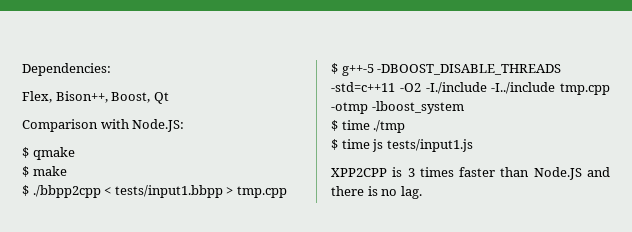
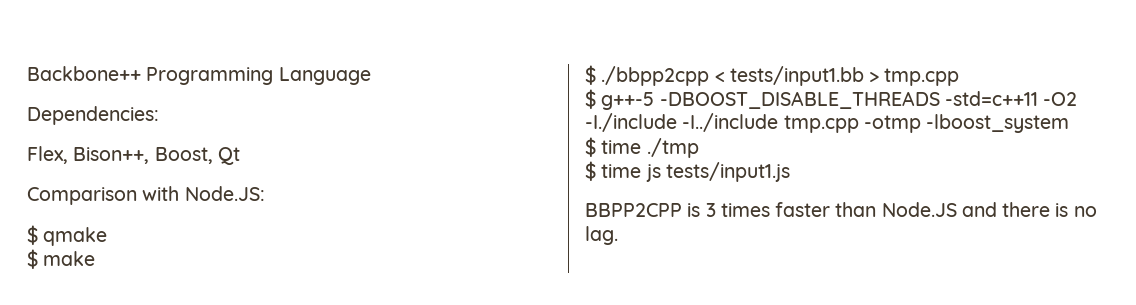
(22, 69) none -> [27,66,371,85] Backbone++ Programming Language //
[114,185,223,198] tests/input1.bbpp -> [729,66,864,86] tests/input1.bb
[331,168,387,177] XPP2CPP -> [585,203,682,217] BBPP2CPP

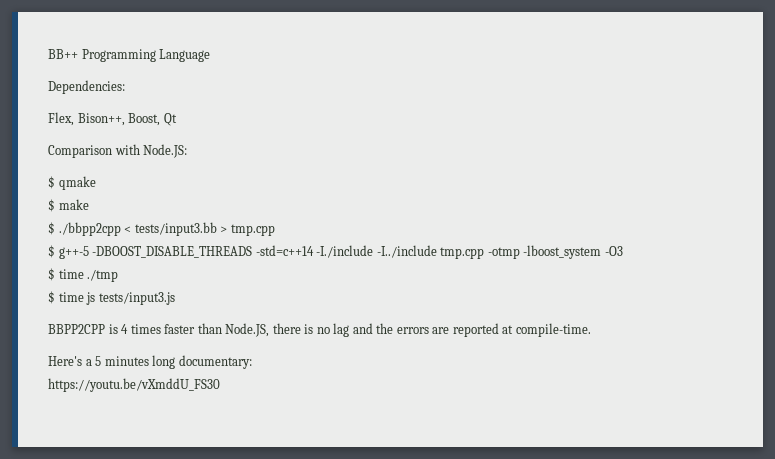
[27,66,141,81] Backbone++ -> [48,49,78,59] BB++
[729,66,864,86] tests/input1.bb -> [134,222,217,236] tests/input3.bb
[944,91,1078,106] -std=c++11 -O2 -> [255,245,314,256] -std=c++14
(1070, 123) none -> [604,246,623,256] -O3
[665,162,790,182] tests/input1.js -> [98,292,175,305] tests/input3.js
[705,203,716,217] 3 -> [121,324,129,334] 4
[881,202,997,217] Node.JS and -> [225,323,270,337] Node.JS,
[585,226,618,245] lag. -> [333,323,591,337] [48,355,252,369] [48,378,220,392] lag and the errors are reported at compile-time. // Here's a 5 minutes long documentary: // https://youtu.be/vXmddU_FS30

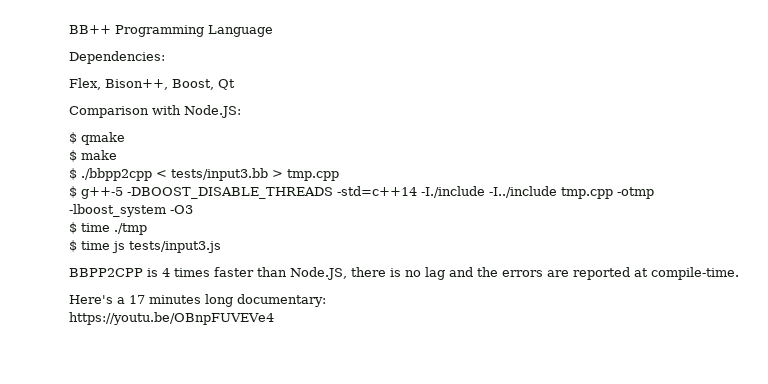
[95,356,102,366] 5 -> [129,295,145,304] 17
[48,378,220,392] https://youtu.be/vXmddU_FS30 -> [69,312,274,325] https://youtu.be/OBnpFUVEVe4

